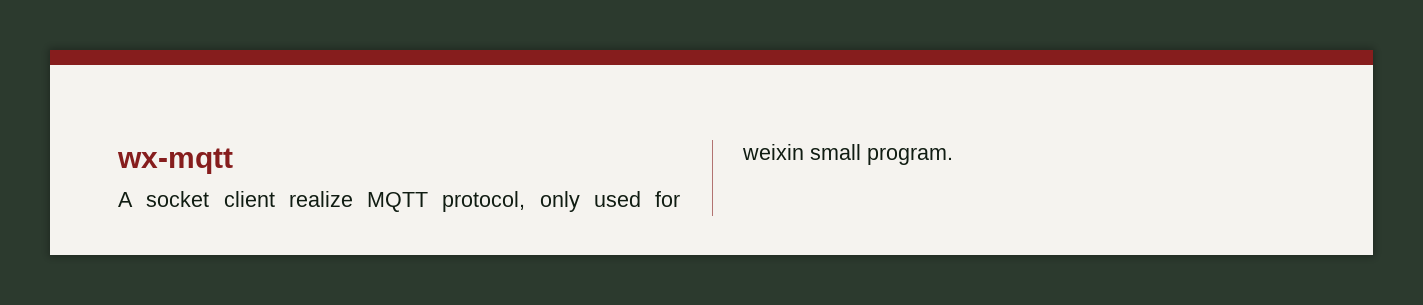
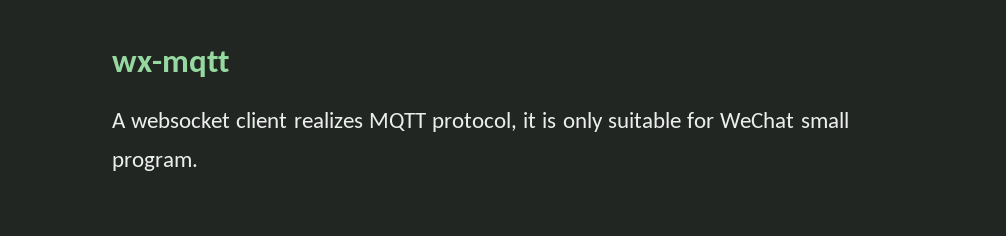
[146,191,680,212] [742,144,804,160] socket client realize MQTT protocol, only used for weixin -> [131,112,795,132] websocket client realizes MQTT protocol, it is only suitable for WeChat

